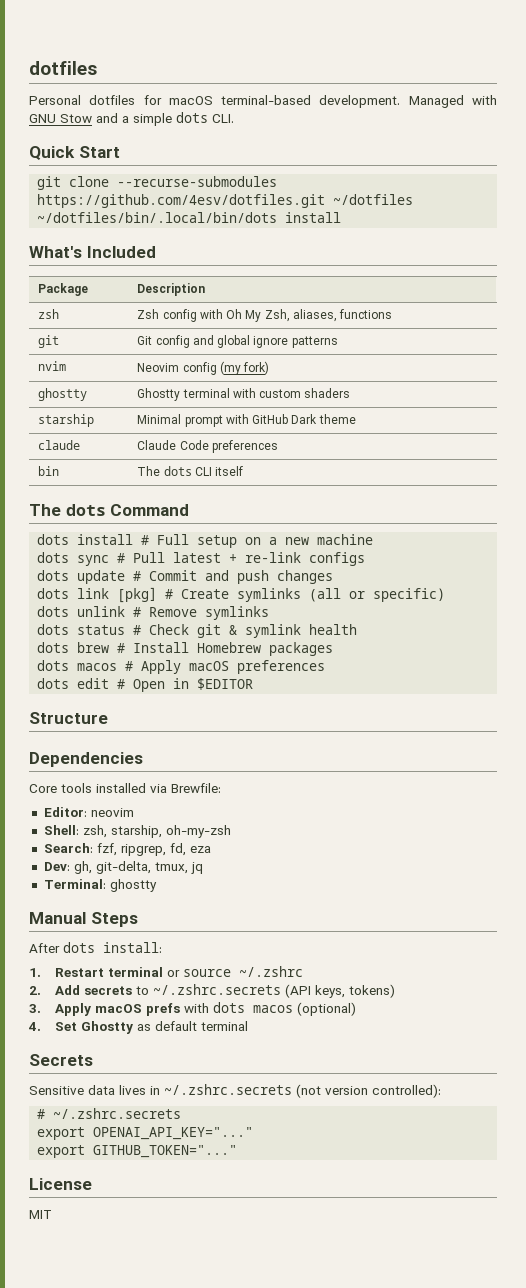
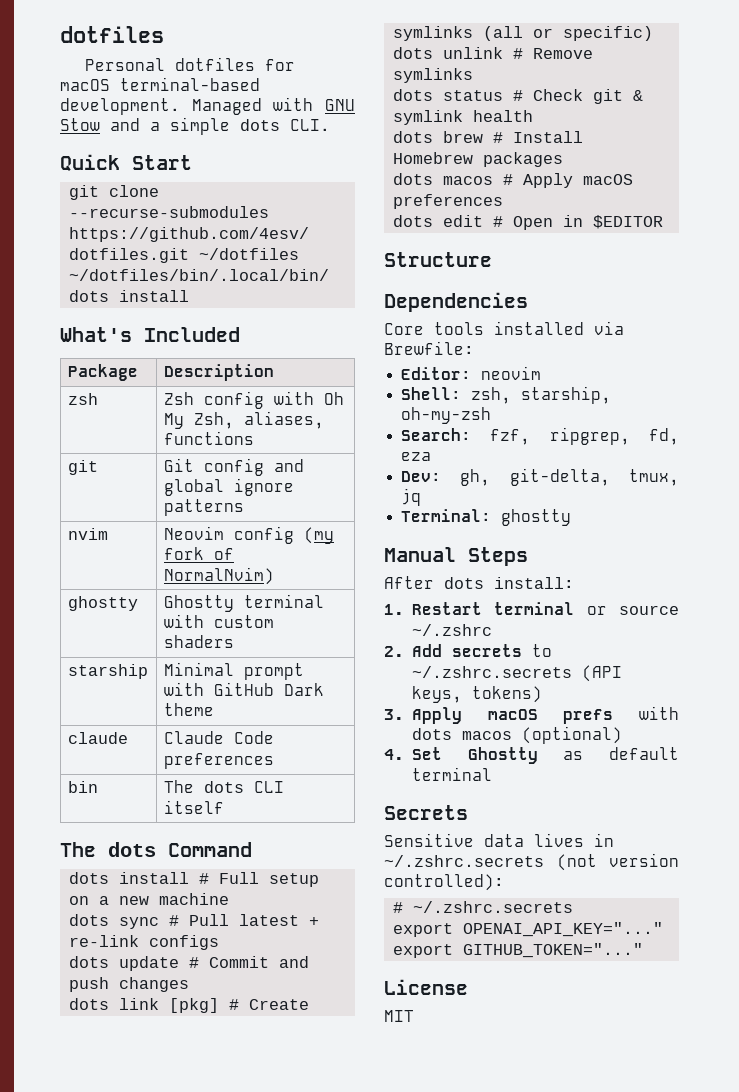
[243,361,270,375] fork) -> [163,547,234,560] [163,567,274,585] fork of NormalNvim)

